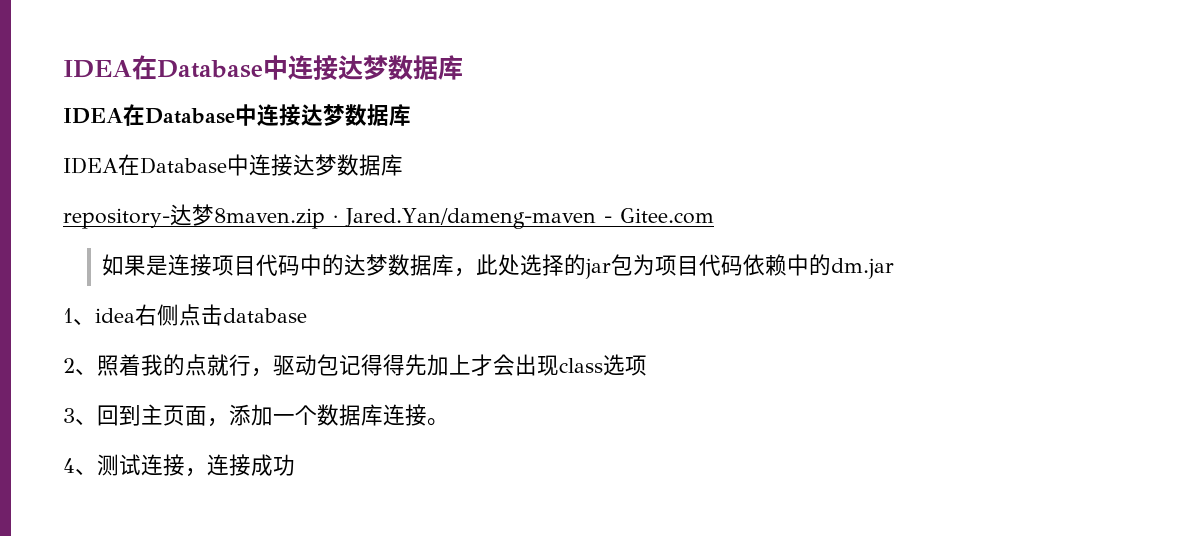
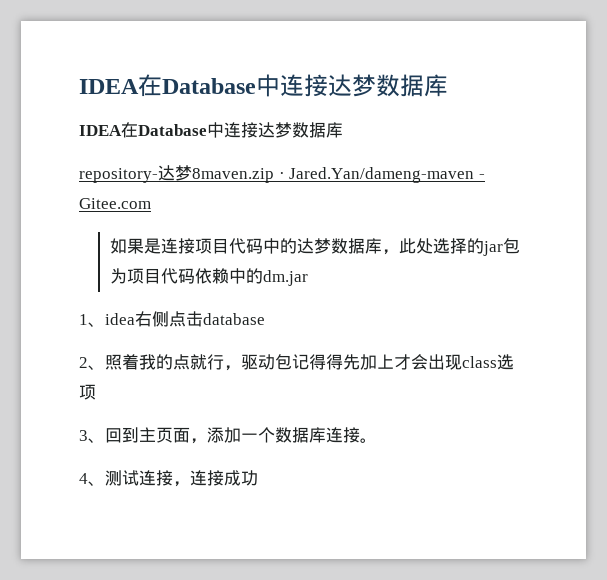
[63,154,403,176] // IDEA在Database中连接达梦数据库 -> (343, 130) none

